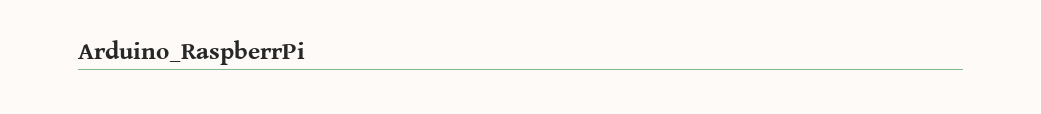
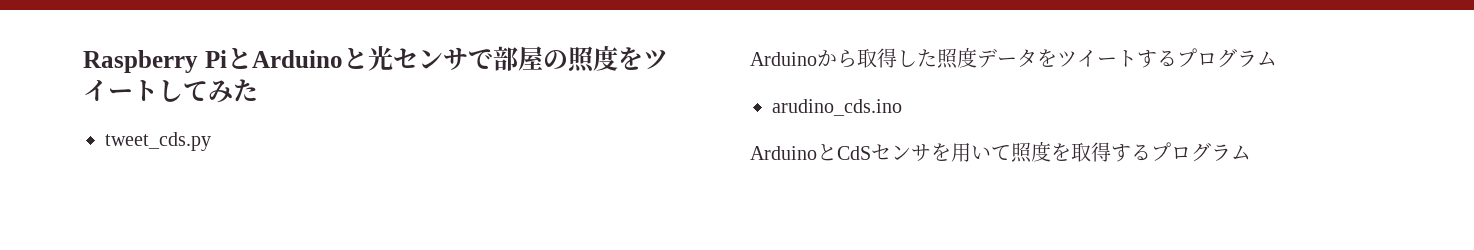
[78,40,305,65] Arduino_RaspberrPi -> [83,46,668,73] [83,79,258,103] [105,132,211,151] [750,47,1277,69] [772,99,902,116] [750,141,1251,163] Raspberry PiとArduinoと光センサで部屋の照度をツイートしてみた // tweet_cds.py // Arduinoから取得した照度データをツイートするプログラム // arudino_cds.ino // ArduinoとCdSセンサを用いて照度を取得するプログラム

